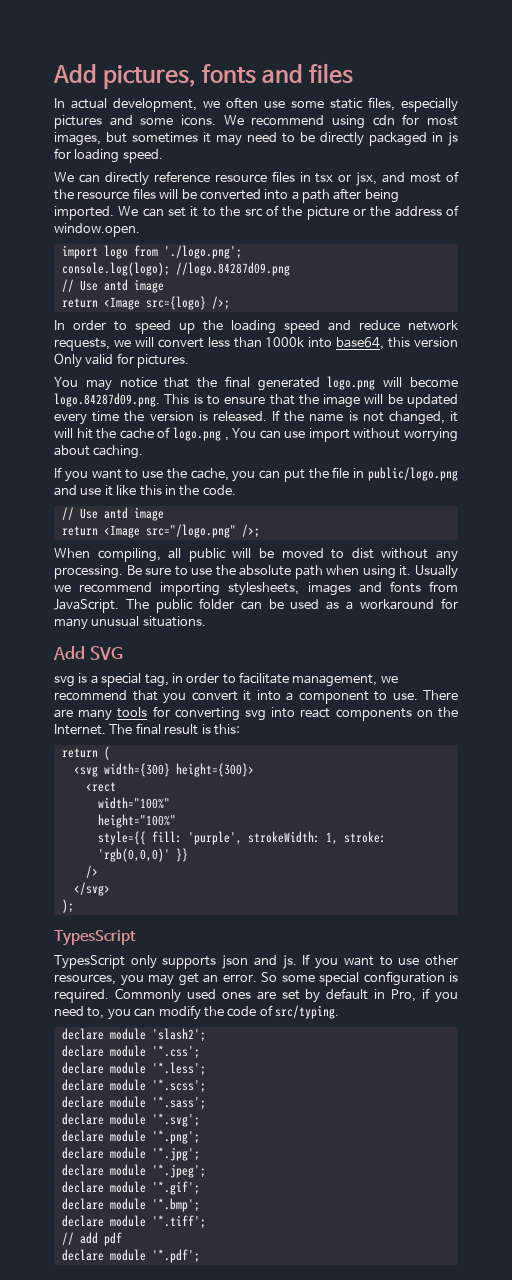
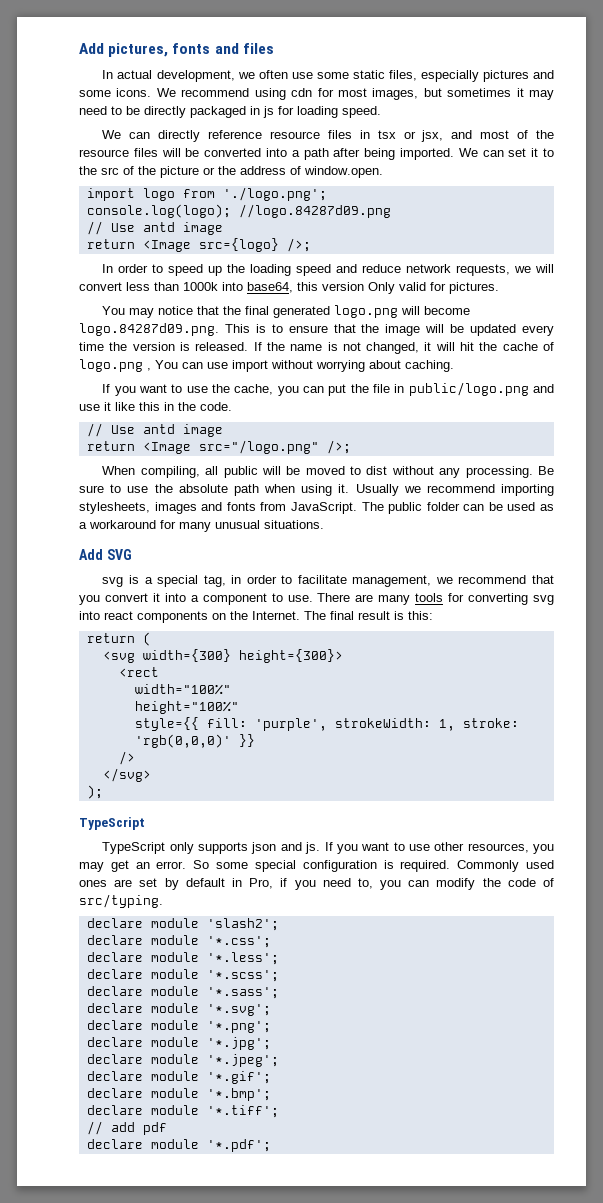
[54,930,136,946] [54,955,125,969] TypesScript // TypesScript -> [79,817,145,830] [102,842,166,854] TypeScript // TypeScript

